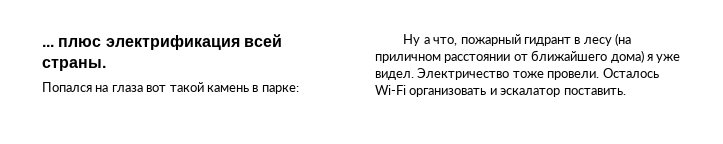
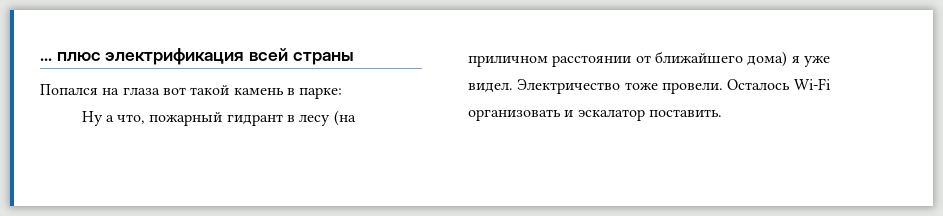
[42,59,106,71] страны. -> [292,52,354,65] страны

